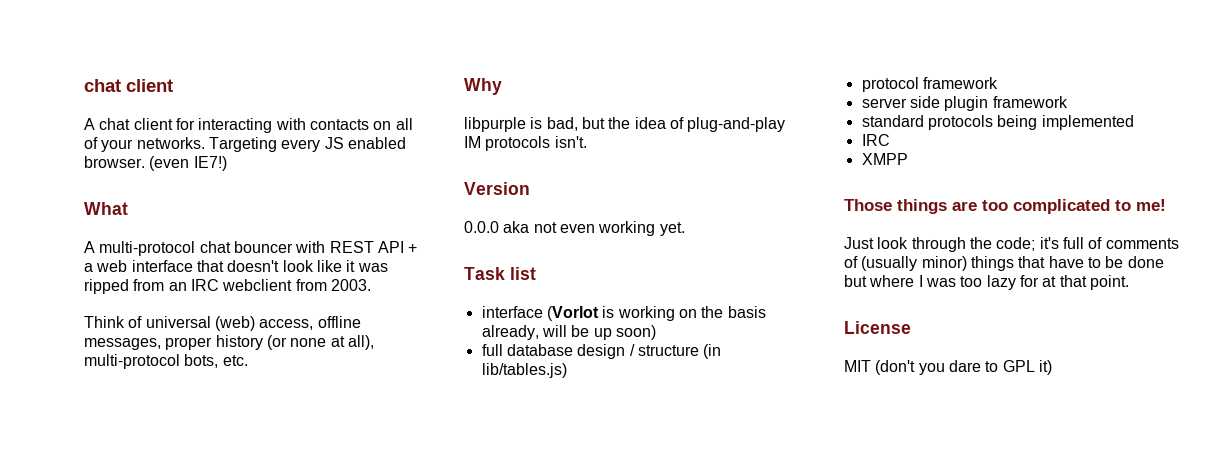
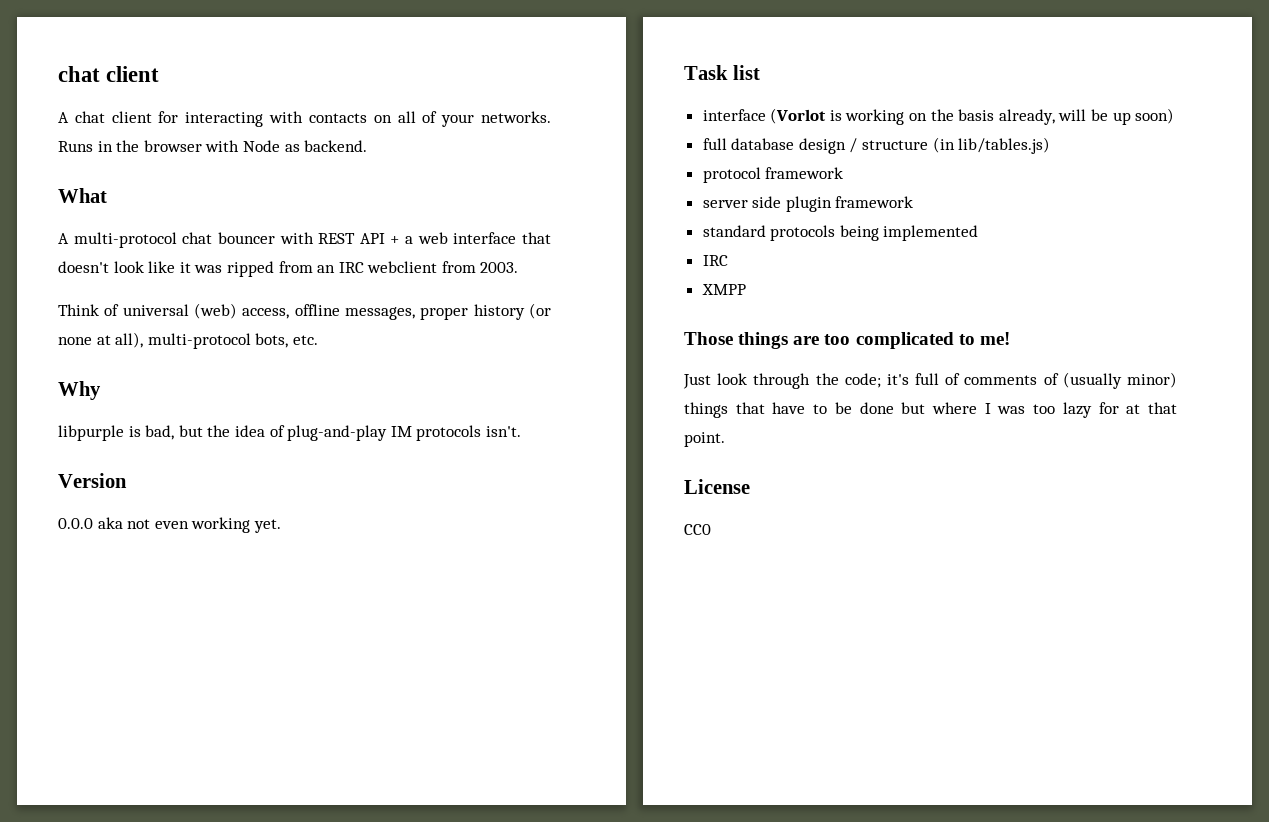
[208,137,406,152] [84,156,227,171] Targeting every JS enabled browser. (even IE7!) -> [58,140,368,152] Runs in the browser with Node as backend.
[844,360,1052,375] MIT (don't you dare to GPL it) -> [684,524,711,535] CC0

